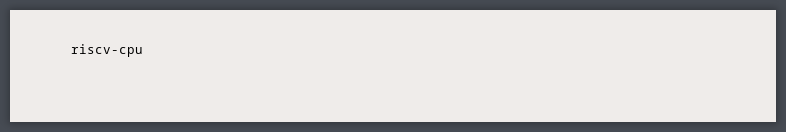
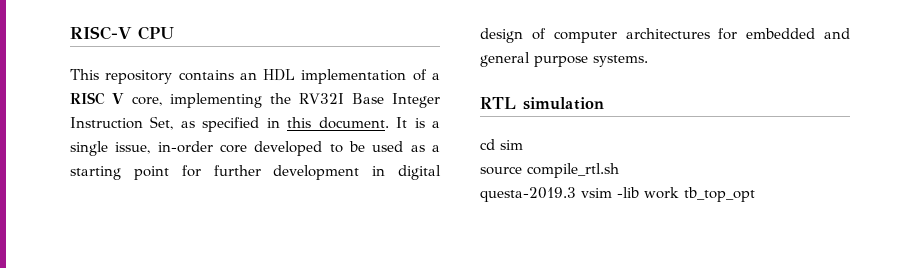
[71,44,143,57] riscv-cpu -> [70,26,174,40] [70,69,440,84] [70,92,440,108] [70,116,441,132] [70,141,440,156] [70,165,441,180] [480,28,850,43] [480,52,648,67] [480,97,604,110] [480,139,523,150] [480,163,619,178] [480,187,755,202] RISC-V CPU // This repository contains an HDL implementation of a RISC V core, implementing the RV32I Base Integer Instruction Set, as specified in this document. It is a single issue, in-order core developed to be used as a starting point for further development in digital design of computer architectures for embedded and general purpose systems. // RTL simulation // cd sim // source compile_rtl.sh // questa-2019.3 vsim -lib work tb_top_opt

